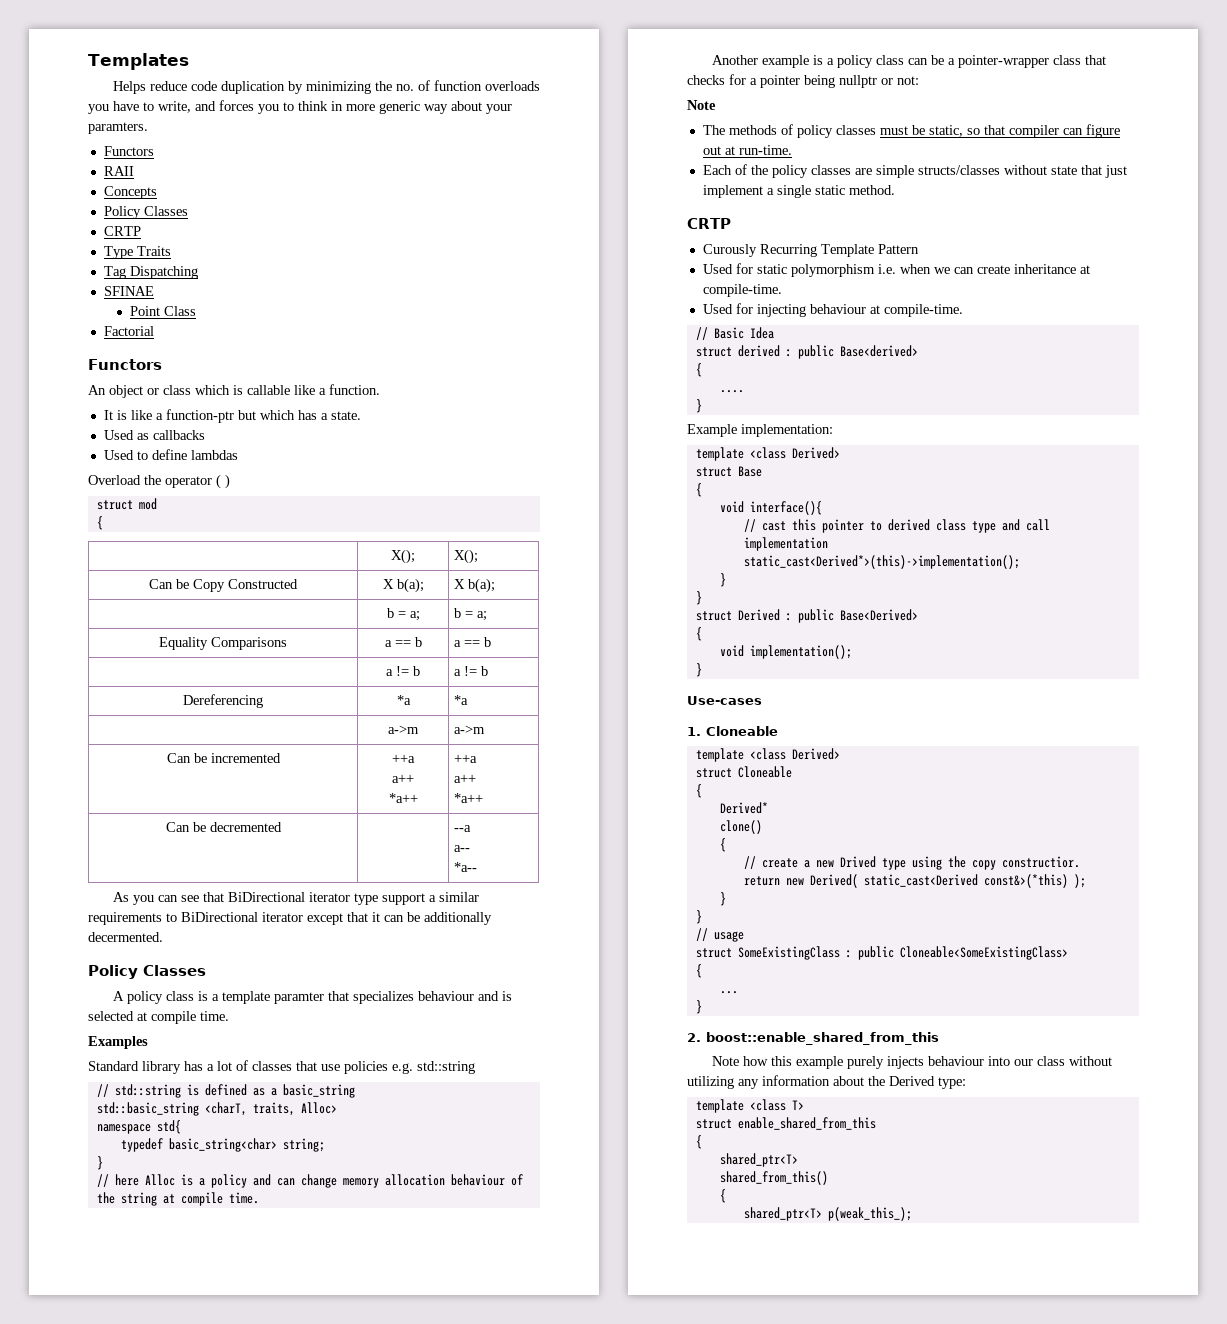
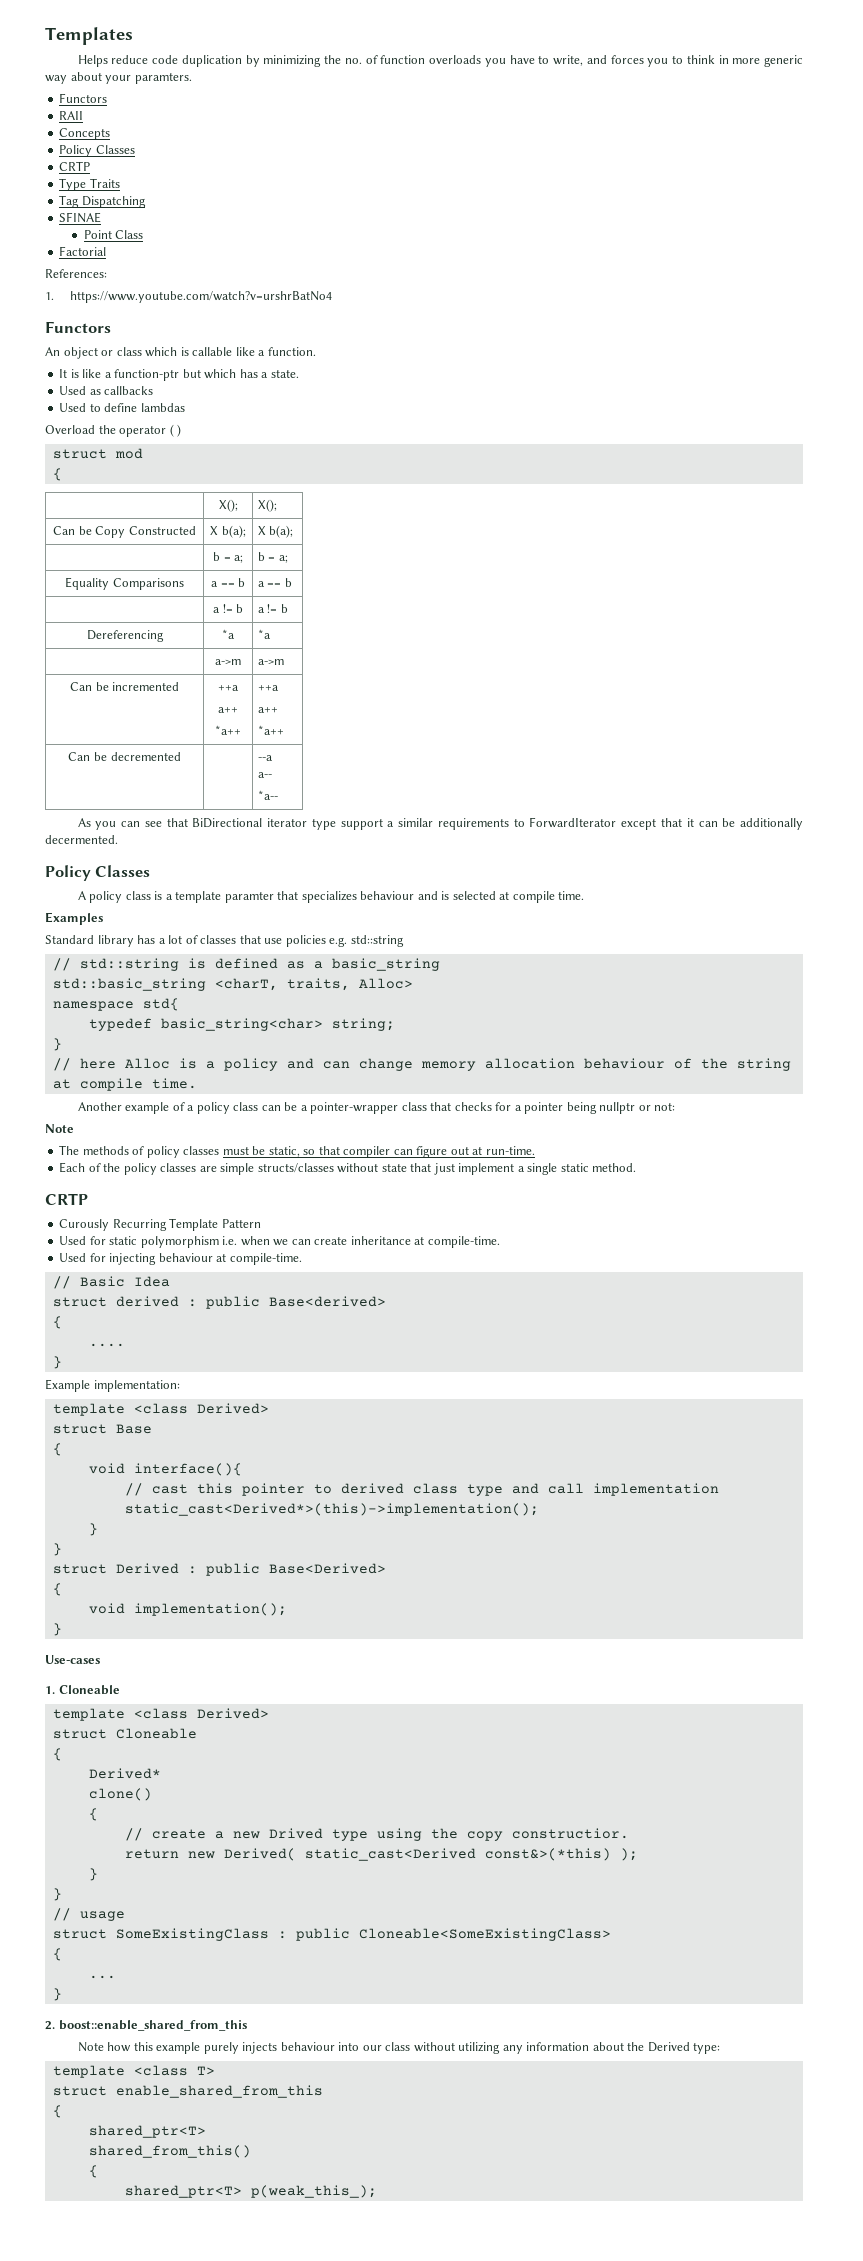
(154, 331) none -> [45,269,107,278] [45,291,332,303] // References: // 1. https://www.youtube.com/watch?v=urshrBatNo4
[181,912,303,922] BiDirectional iterator -> [529,817,617,828] ForwardIterator
[812,55,823,65] is -> [172,1102,185,1111] of

